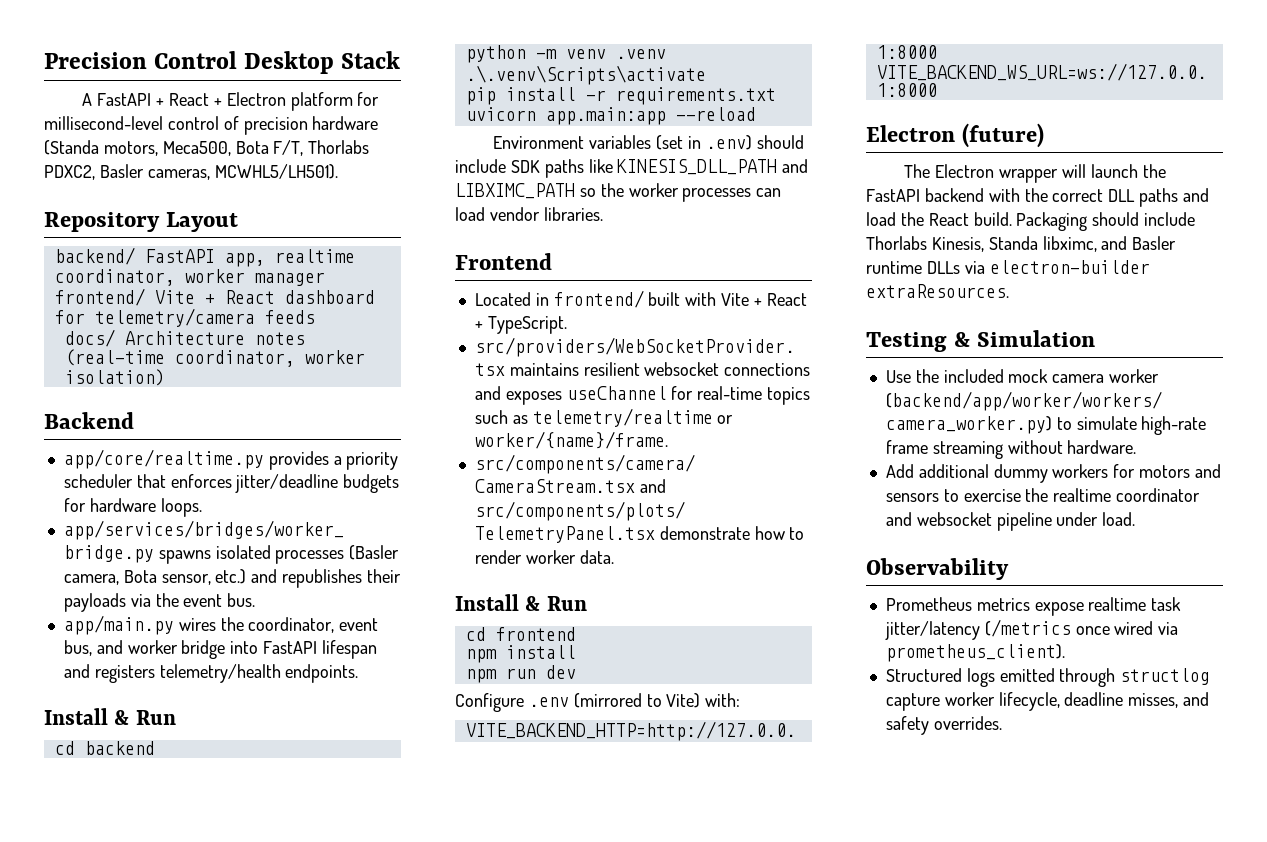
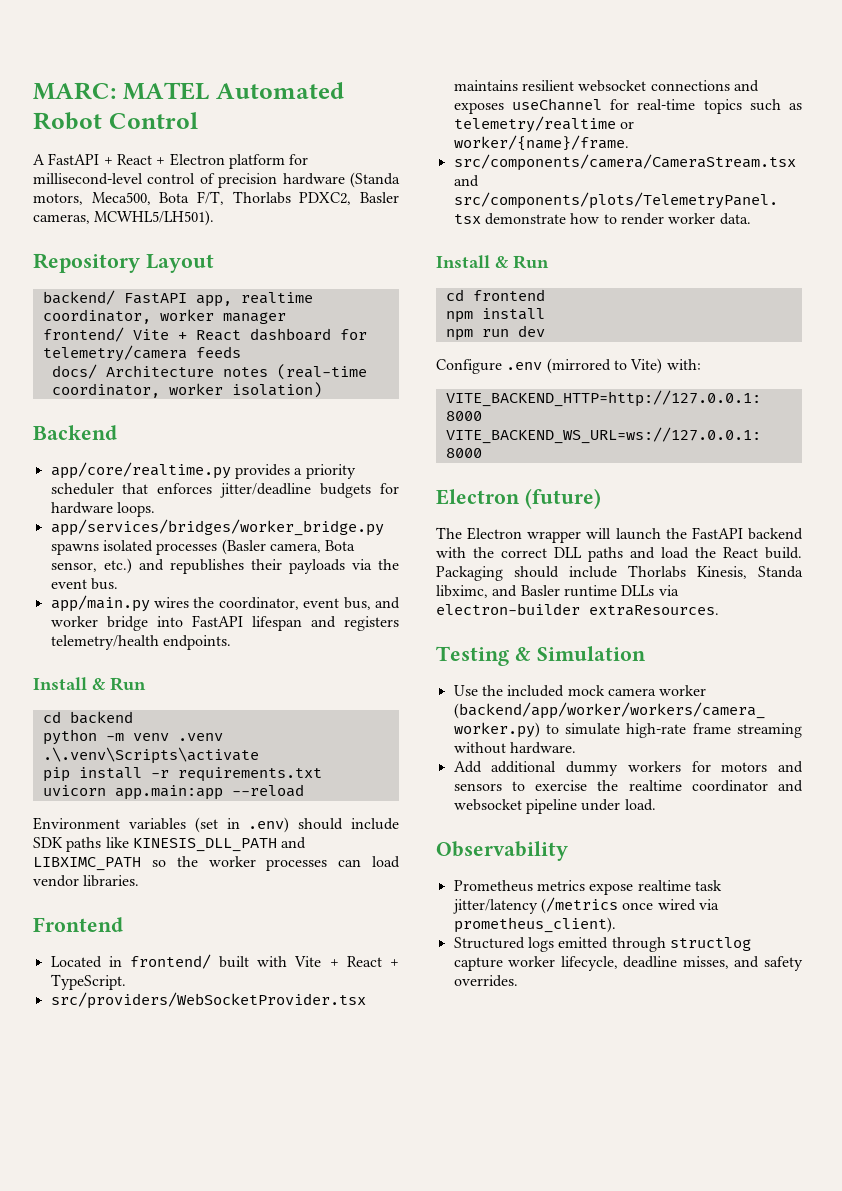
[44,52,147,69] Precision -> [33,82,344,100] [33,112,102,130] MARC: MATEL Automated Robot
[244,51,401,74] Desktop Stack -> (198, 120) none

